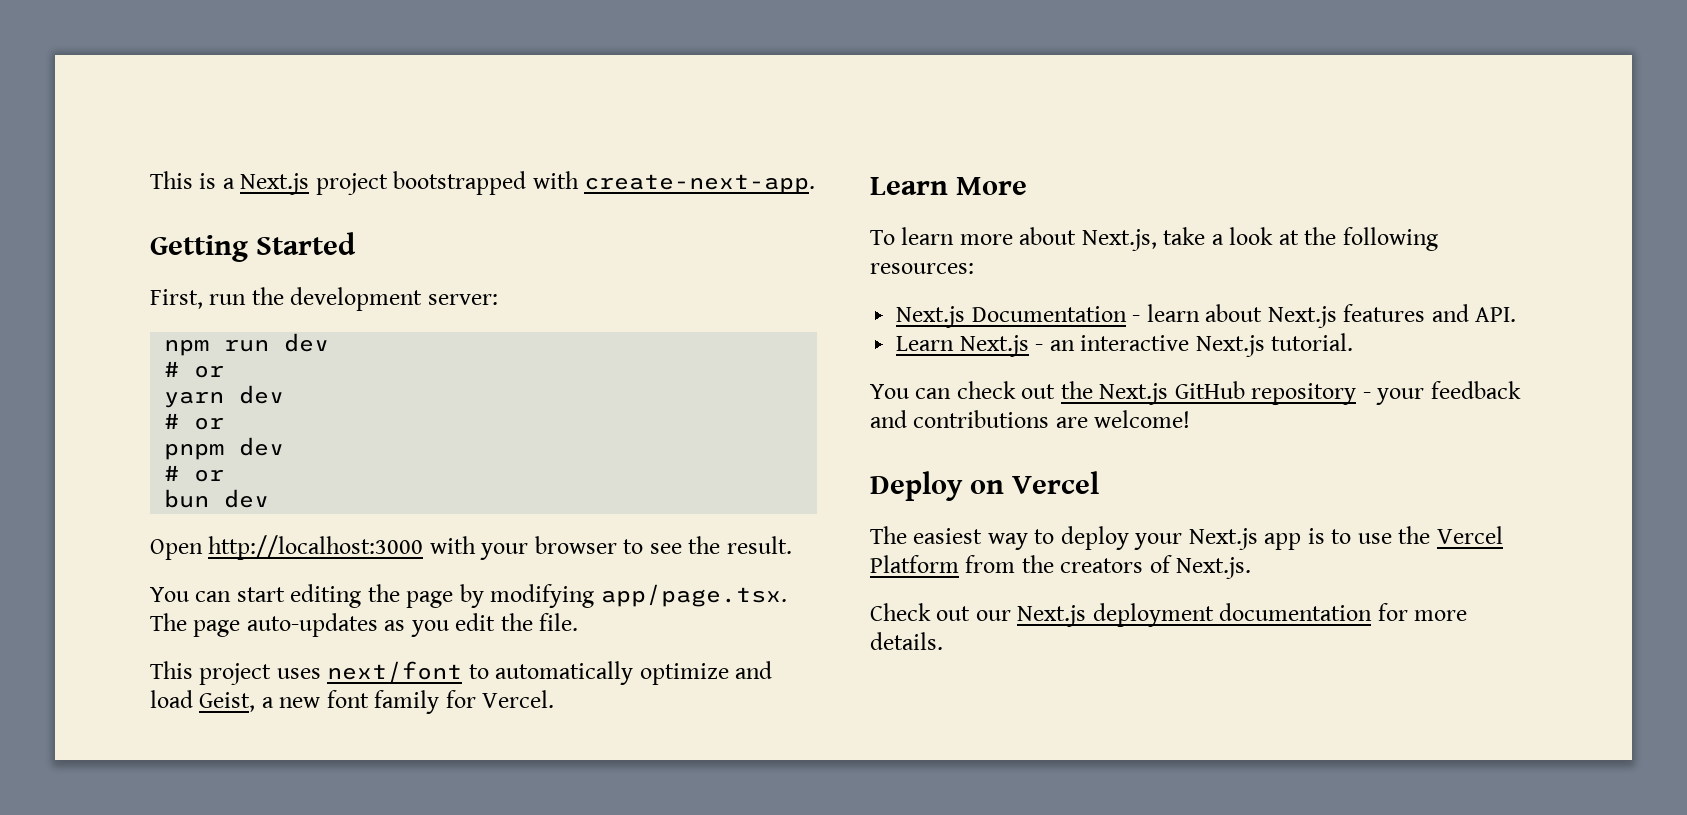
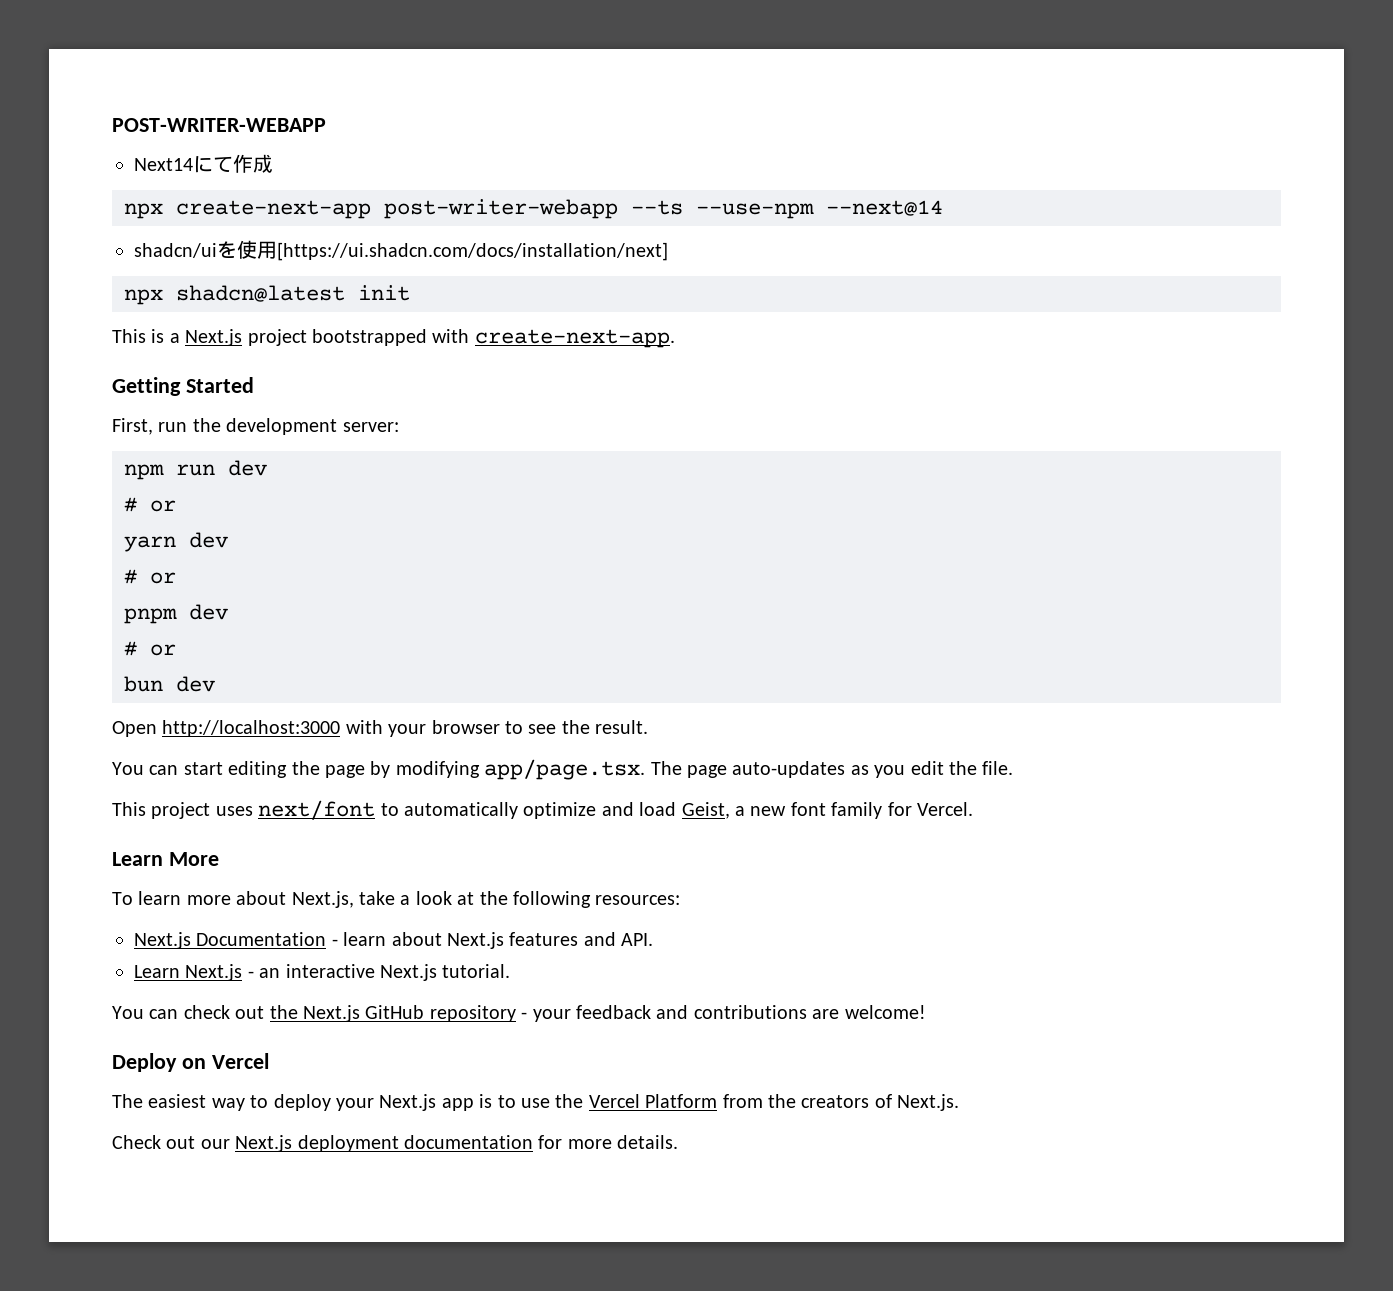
(150, 180) none -> [112,118,326,132] [134,154,273,173] [124,199,943,219] [134,240,668,261] [124,285,410,305] POST-WRITER-WEBAPP // Next14にて作成 // npx create-next-app post-writer-webapp --ts --use-npm --next@14 // shadcn/uiを使用[https://ui.shadcn.com/docs/installation/next] // npx shadcn@latest init //

